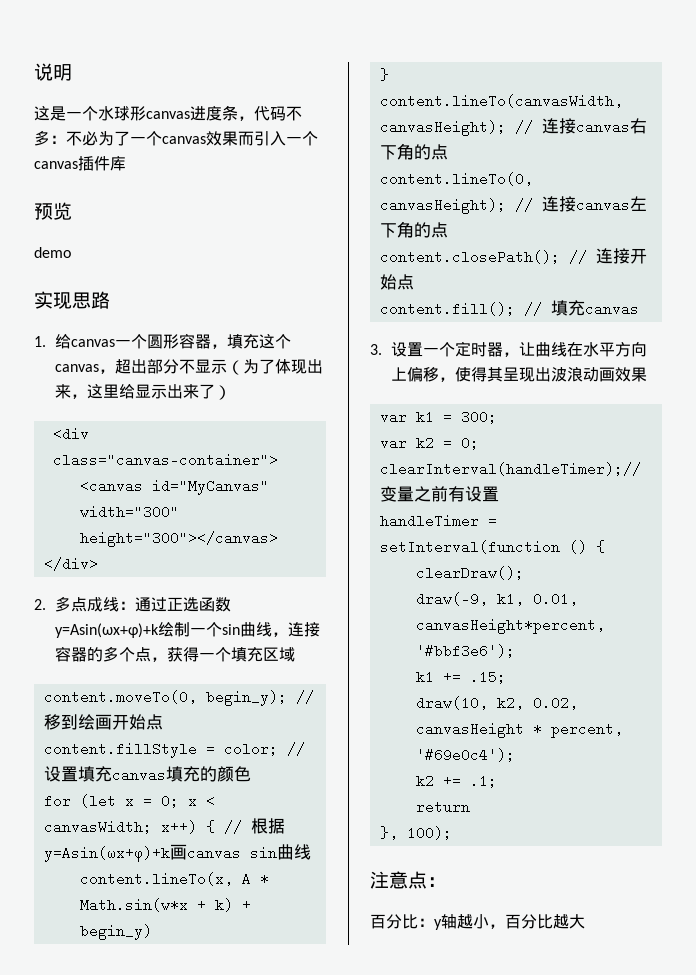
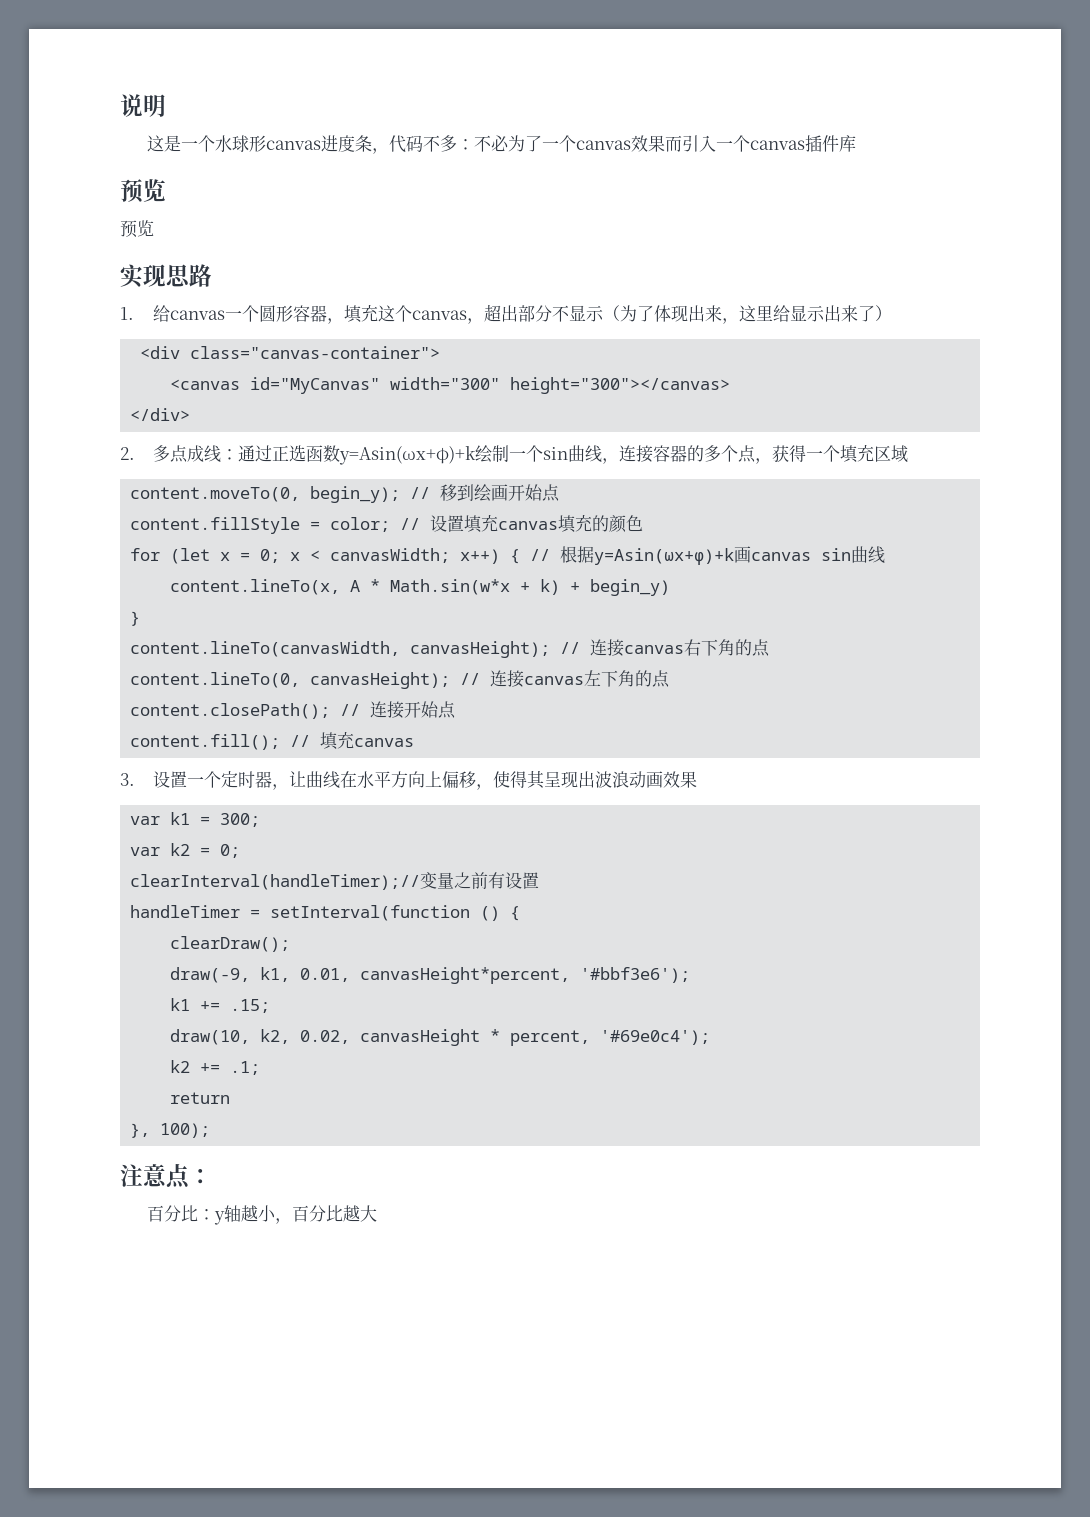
[34,247,71,258] demo -> [120,220,154,238] 预览

